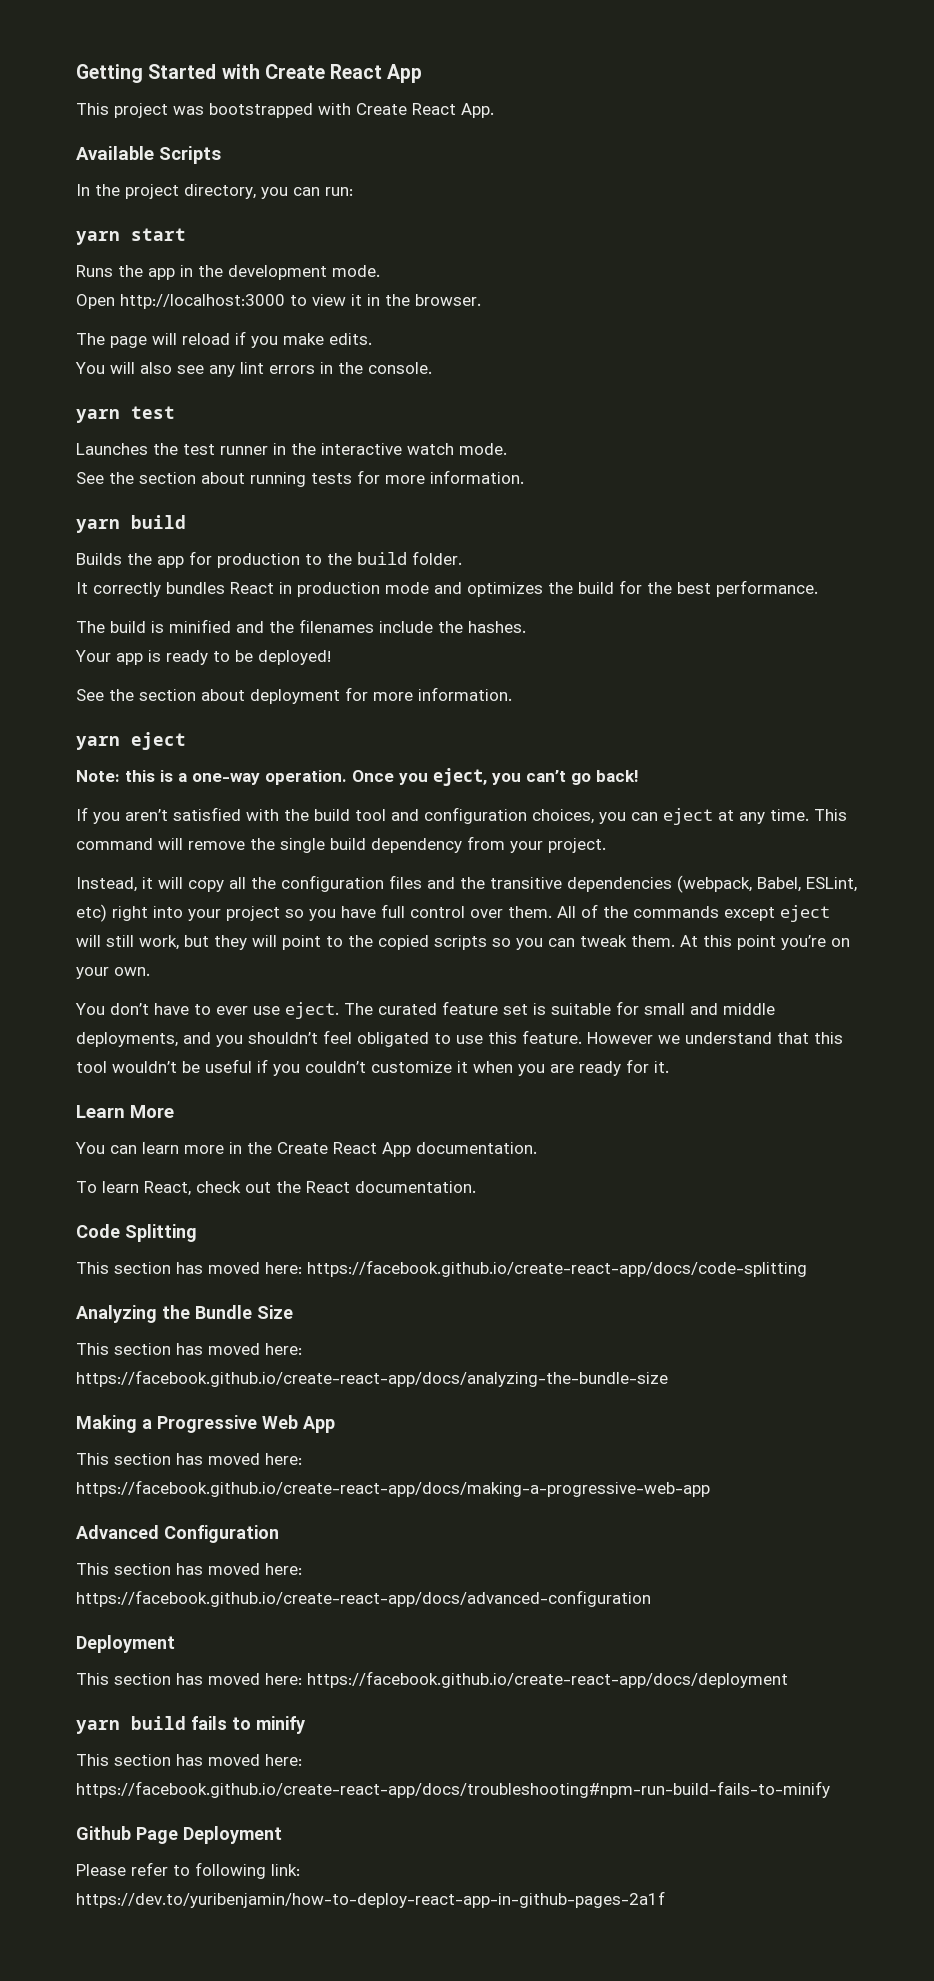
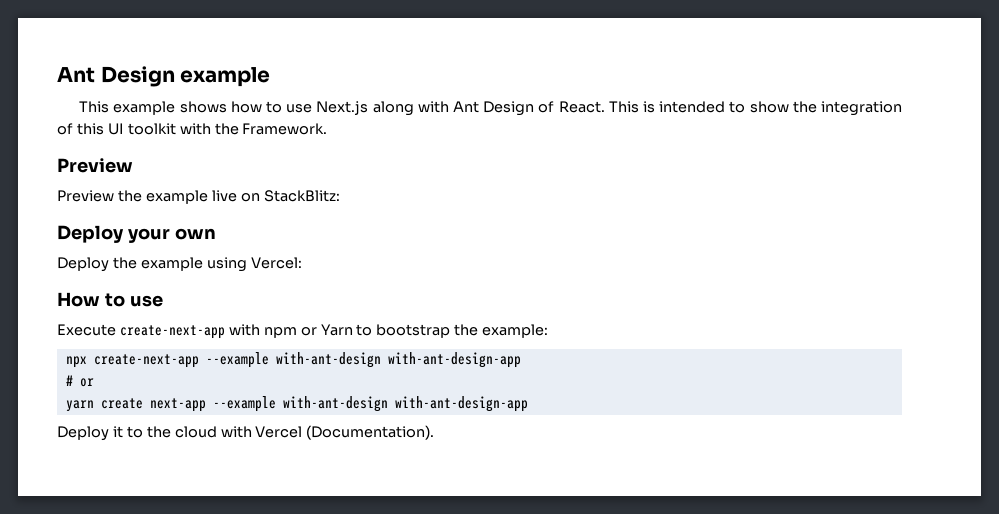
[76,64,423,83] [76,103,494,118] [76,146,221,164] [76,184,353,199] [76,228,186,245] [76,265,380,280] [76,294,481,309] [76,331,372,348] [75,362,432,377] [76,406,175,423] [76,443,507,455] [76,470,524,487] [76,515,186,533] [76,551,462,568] [76,580,818,597] [76,619,526,633] [75,650,331,665] [76,687,512,704] [76,732,186,750] [76,768,638,786] [76,807,847,825] [76,836,606,853] [76,875,857,893] [76,904,830,922] [76,935,850,950] [76,967,150,979] [75,1001,775,1019] [76,1030,843,1047] [76,1059,669,1076] [76,1105,174,1118] [75,1142,537,1157] [76,1181,476,1196] [76,1224,197,1242] [76,1260,807,1277] [76,1305,293,1323] [76,1343,302,1355] [76,1370,668,1387] [76,1415,335,1433] [76,1453,302,1465] [76,1480,710,1497] [76,1525,279,1543] [76,1563,302,1575] [76,1590,651,1607] [76,1635,175,1653] [76,1671,788,1688] [76,1716,305,1734] [76,1754,302,1766] [76,1781,830,1798] [76,1826,282,1844] [76,1862,300,1879] [76,1891,665,1908] Getting Started with Create React App // This project was bootstrapped with Create React App. // Available Scripts // In the project directory, you can run: // yarn start // Runs the app in the development mode. // Open http://localhost:3000 to view it in the browser. // The page will reload if you make edits. // You will also see any lint errors in the console. // yarn test // Launches the test runner in the interactive watch mode. // See the section about running tests for more information. // yarn build // Builds the app for production to the build folder. // It correctly bundles React in production mode and optimizes the build for the best performance. // The build is minified and the filenames include the hashes. // Your app is ready to be deployed! // See the section about deployment for more information. // yarn eject // Note: this is a one-way operation. Once you eject, you can’t go back! // If you aren’t satisfied with the build tool and configuration choices, you can eject at any time. This command will remove the single build dependency from your project. // Instead, it will copy all the configuration files and the transitive dependencies (webpack, Babel, ESLint, etc) right into your project so you have full control over them. All of the commands except eject will still work, but they will point to the copied scripts so you can tweak them. At this point you’re on your own. // You don’t have to ever use eject. The curated feature set is suitable for small and middle deployments, and you shouldn’t feel obligated to use this feature. However we understand that this tool wouldn’t be useful if you couldn’t customize it when you are ready for it. // Learn More // You can learn more in the Create React App documentation. // To learn React, check out the React documentation. // Code Splitting // This section has moved here: https://facebook.github.io/create-react-app/docs/code-splitting // Analyzing the Bundle Size // This section has moved here: https://facebook.github.io/create-react-app/docs/analyzing-the-bundle-size // Making a Progressive Web App // This section has moved here: https://facebook.github.io/create-react-app/docs/making-a-progressive-web-app // Advanced Configuration // This section has moved here: https://facebook.github.io/create-react-app/docs/advanced-configuration // Deployment // This section has moved here: https://facebook.github.io/create-react-app/docs/deployment // yarn build fails to minify // This section has moved here: https://facebook.github.io/create-react-app/docs/troubleshooting#npm-run-build-fails-to-minify // Github Page Deployment // Please refer to following link: https://dev.to/yuribenjamin/how-to-deploy-react-app-in-github-pages-2a1f -> [57,66,271,87] [79,101,902,116] [57,123,328,135] [57,158,133,173] [57,190,340,204] [57,225,216,243] [57,257,302,272] [57,292,163,307] [57,324,549,339] [65,352,521,368] [65,375,94,387] [65,396,528,412] [57,425,435,441] Ant Design example // This example shows how to use Next.js along with Ant Design of React. This is intended to show the integration of this UI toolkit with the Framework. // Preview // Preview the example live on StackBlitz: // Deploy your own // Deploy the example using Vercel: // How to use // Execute create-next-app with npm or Yarn to bootstrap the example: // npx create-next-app --example with-ant-design with-ant-design-app // # or // yarn create next-app --example with-ant-design with-ant-design-app // Deploy it to the cloud with Vercel (Documentation).

